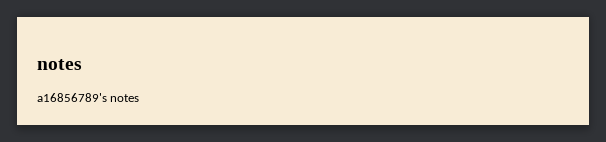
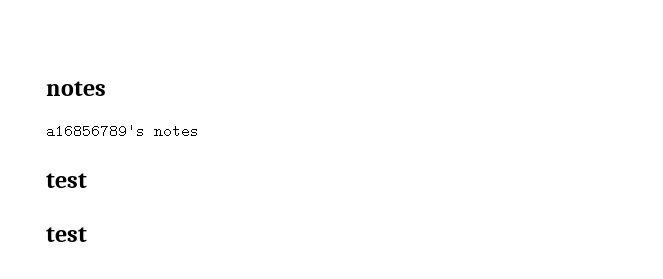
(140, 98) none -> [46,173,87,188] [46,227,87,242] // test // test

